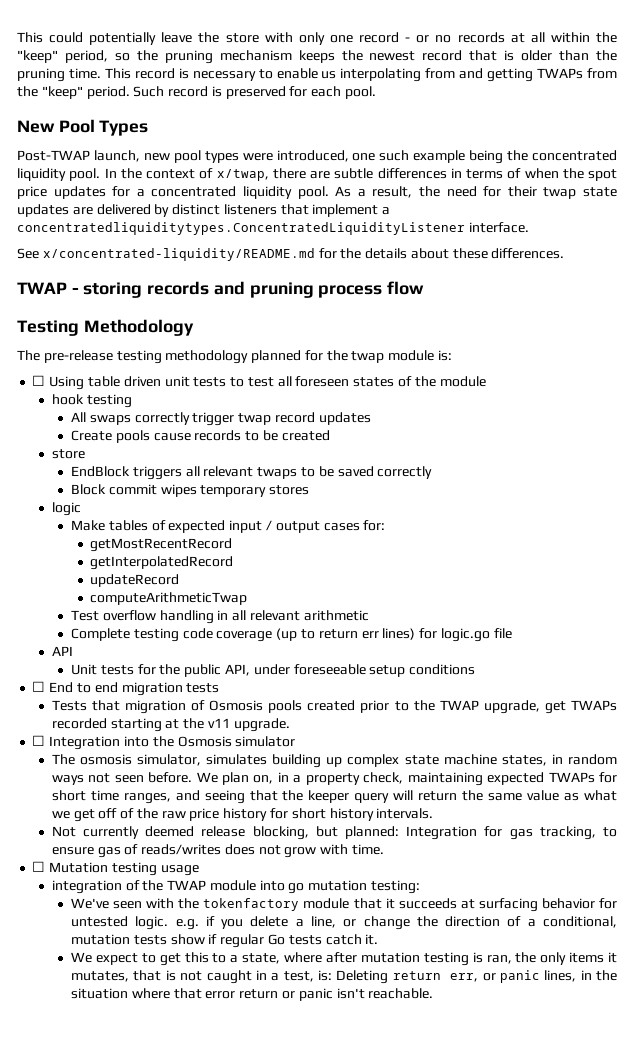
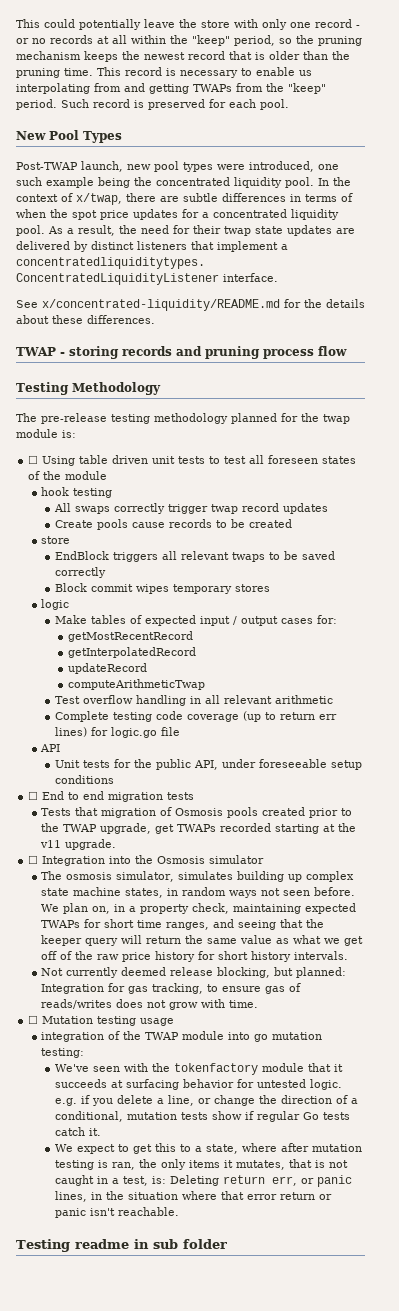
(434, 993) none -> [16,1239,227,1252] // Testing readme in sub folder

